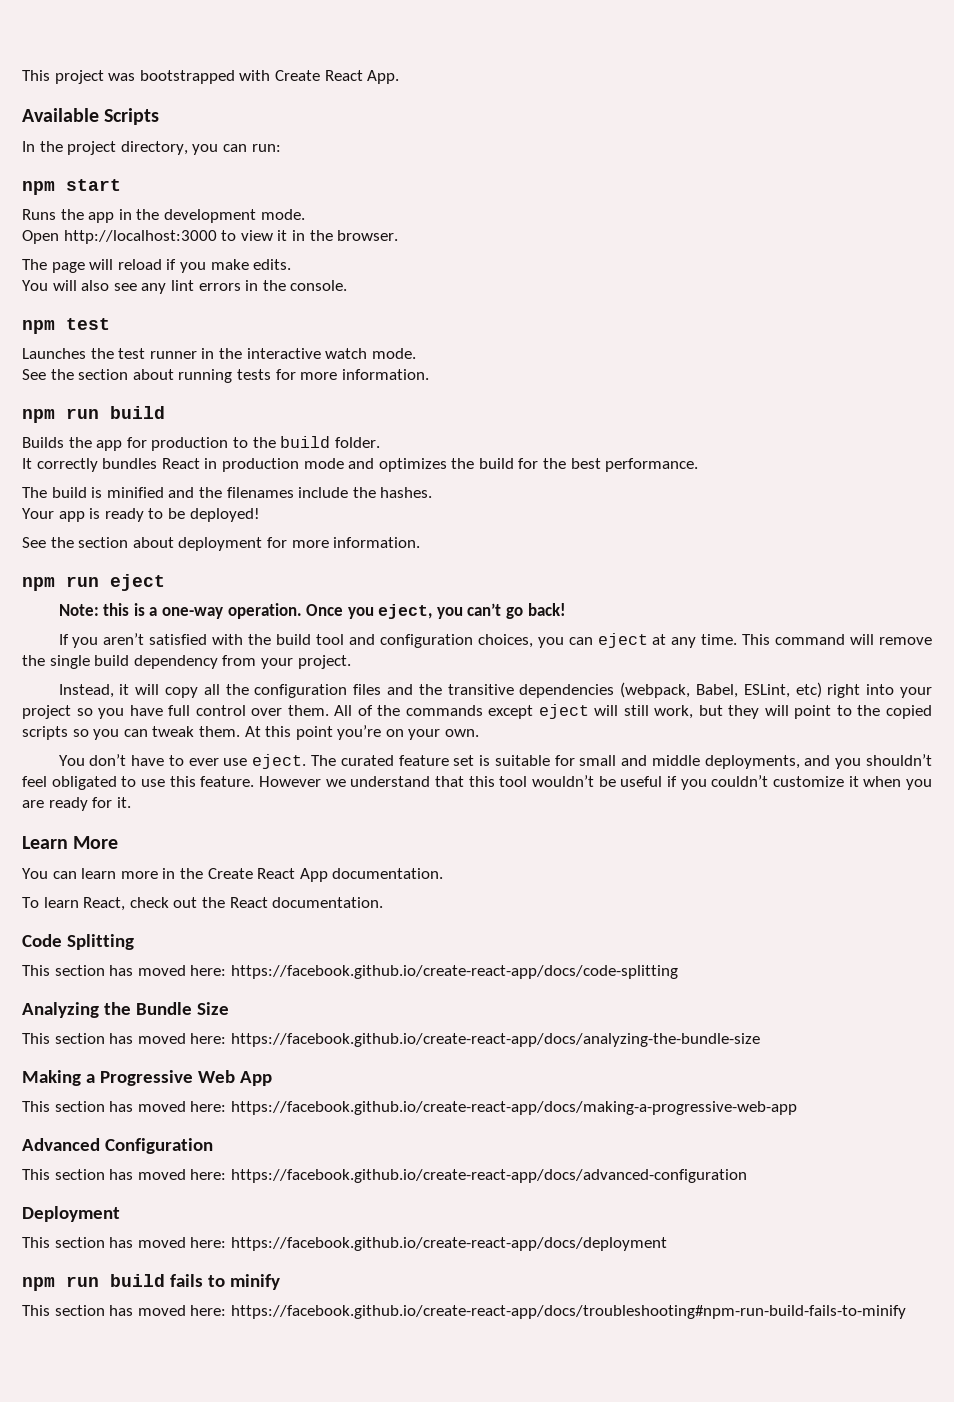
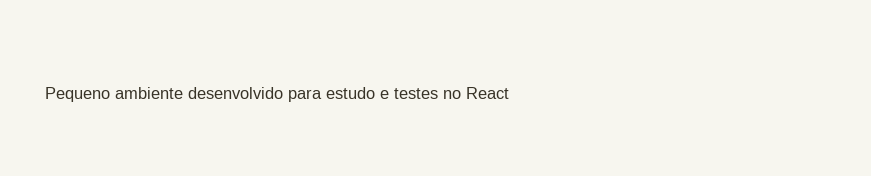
[22,70,400,84] [22,108,160,125] [22,141,281,155] [22,179,121,195] [22,209,305,223] [22,230,399,244] [22,259,292,273] [22,280,348,294] [22,318,110,334] [22,348,416,359] [22,369,429,383] [22,406,165,423] [22,436,380,451] [22,458,699,472] [22,487,433,498] [22,508,260,522] [22,537,421,551] [22,574,165,591] [58,603,566,619] [58,633,932,648] [22,655,351,669] [58,682,932,698] [22,704,932,719] [22,725,480,740] [58,754,932,769] [22,775,932,790] [22,797,131,811] [22,836,119,849] [22,868,444,882] [22,897,384,911] [22,934,134,950] [22,965,678,979] [22,1002,229,1018] [22,1033,760,1047] [22,1070,272,1086] [22,1101,797,1115] [22,1138,213,1154] [22,1169,747,1183] [22,1206,120,1222] [22,1237,667,1251] [22,1274,280,1291] [22,1305,906,1319] This project was bootstrapped with Create React App. // Available Scripts // In the project directory, you can run: // npm start // Runs the app in the development mode. // Open http://localhost:3000 to view it in the browser. // The page will reload if you make edits. // You will also see any lint errors in the console. // npm test // Launches the test runner in the interactive watch mode. // See the section about running tests for more information. // npm run build // Builds the app for production to the build folder. // It correctly bundles React in production mode and optimizes the build for the best performance. // The build is minified and the filenames include the hashes. // Your app is ready to be deployed! // See the section about deployment for more information. // npm run eject // Note: this is a one-way operation. Once you eject, you can’t go back! // If you aren’t satisfied with the build tool and configuration choices, you can eject at any time. This command will remove the single build dependency from your project. // Instead, it will copy all the configuration files and the transitive dependencies (webpack, Babel, ESLint, etc) right into your project so you have full control over them. All of the commands except eject will still work, but they will point to the copied scripts so you can tweak them. At this point you’re on your own. // You don’t have to ever use eject. The curated feature set is suitable for small and middle deployments, and you shouldn’t feel obligated to use this feature. However we understand that this tool wouldn’t be useful if you couldn’t customize it when you are ready for it. // Learn More // You can learn more in the Create React App documentation. // To learn React, check out the React documentation. // Code Splitting // This section has moved here: https://facebook.github.io/create-react-app/docs/code-splitting // Analyzing the Bundle Size // This section has moved here: https://facebook.github.io/create-react-app/docs/analyzing-the-bundle-size // Making a Progressive Web App // This section has moved here: https://facebook.github.io/create-react-app/docs/making-a-progressive-web-app // Advanced Configuration // This section has moved here: https://facebook.github.io/create-react-app/docs/advanced-configuration // Deployment // This section has moved here: https://facebook.github.io/create-react-app/docs/deployment // npm run build fails to minify // This section has moved here: https://facebook.github.io/create-react-app/docs/troubleshooting#npm-run-build-fails-to-minify -> [45,87,509,102] Pequeno ambiente desenvolvido para estudo e testes no React

